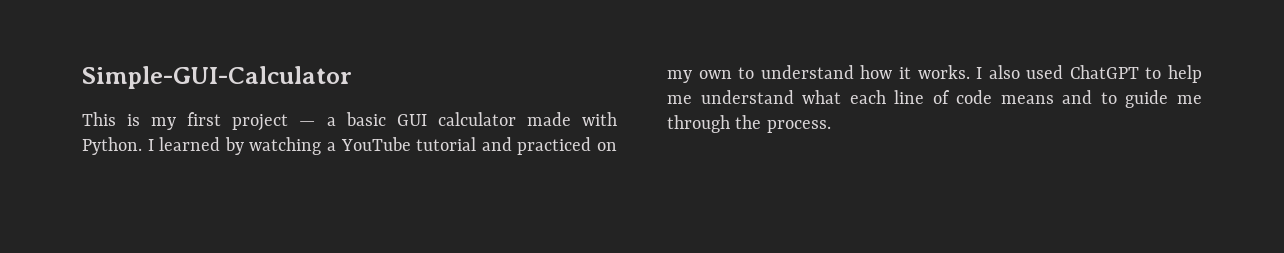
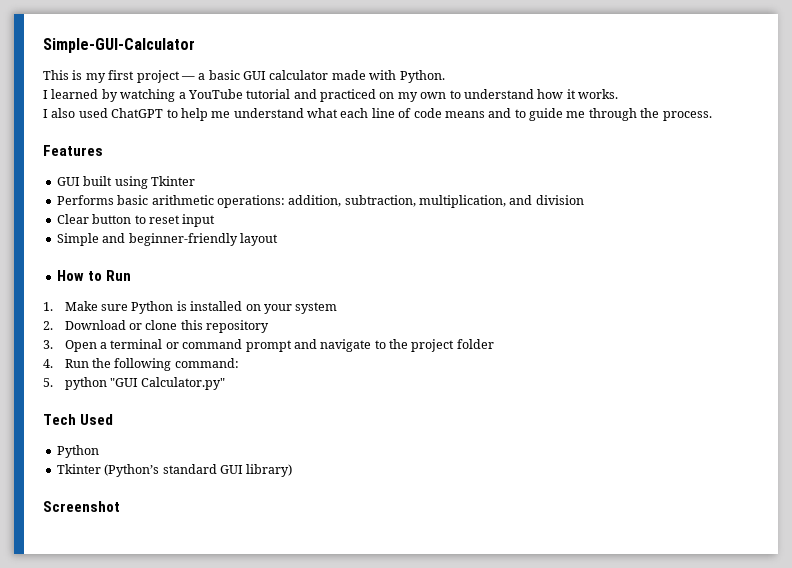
(142, 146) none -> (445, 76) //
(970, 72) none -> (618, 94) //
(831, 126) none -> [43,145,103,156] [56,176,195,189] [56,195,584,208] [56,214,216,227] [56,233,278,246] [56,270,131,281] [43,301,338,314] [43,320,270,333] [43,339,494,352] [43,358,239,371] [43,377,226,390] [43,414,114,425] [56,445,99,458] [56,464,293,477] [43,501,120,512] // Features // GUI built using Tkinter // Performs basic arithmetic operations: addition, subtraction, multiplication, and division // Clear button to reset input // Simple and beginner-friendly layout // How to Run // 1. Make sure Python is installed on your system // 2. Download or clone this repository // 3. Open a terminal or command prompt and navigate to the project folder // 4. Run the following command: // 5. python "GUI Calculator.py" // Tech Used // Python // Tkinter (Python’s standard GUI library) // Screenshot

